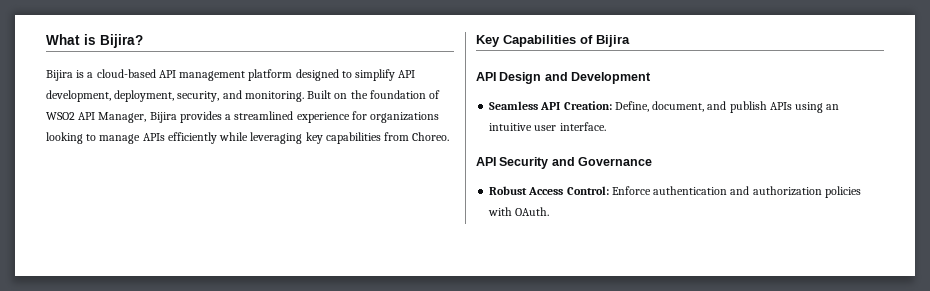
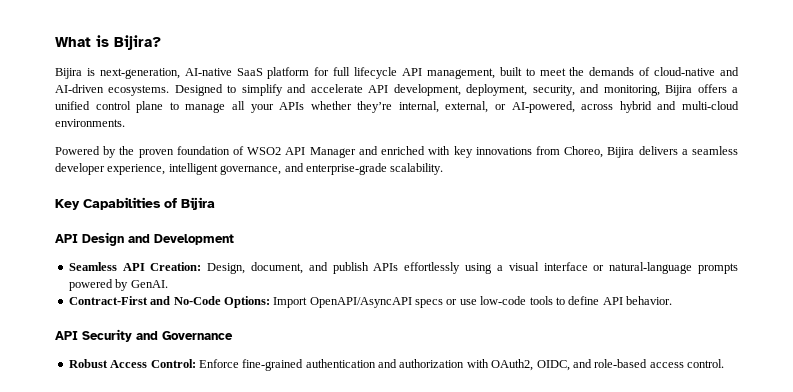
[87,69,396,81] a cloud-based API management platform designed to simplify -> [99,67,740,79] [55,84,363,96] next-generation, AI-native SaaS platform for full lifecycle API management, built to meet the demands of cloud-native and AI-driven ecosystems. Designed to simplify and accelerate
[244,90,441,102] [46,111,440,123] [46,132,450,144] monitoring. Built on the foundation of WSO2 API Manager, Bijira provides a streamlined experience for organizations looking to manage APIs efficiently while leveraging key capabilities from Choreo. -> [603,84,738,96] [55,101,739,113] [55,119,125,127] [55,146,739,158] [55,163,444,175] monitoring, Bijira offers a unified control plane to manage all your APIs whether they’re internal, external, or AI-powered, across hybrid and multi-cloud environments. // Powered by the proven foundation of WSO2 API Manager and enriched with key innovations from Choreo, Bijira delivers a seamless developer experience, intelligent governance, and enterprise-grade scalability.
[614,101,649,112] Define, -> [207,263,246,274] Design,
[795,102,840,113] [489,122,606,131] using an intuitive user interface. -> [404,262,739,274] [68,279,168,291] [68,296,672,308] effortlessly using a visual interface or natural-language prompts powered by GenAI. // Contract-First and No-Code Options: Import OpenAPI/AsyncAPI specs or use low-code tools to define API behavior.
(651, 190) none -> [242,359,304,371] fine-grained
[824,186,861,198] [488,207,550,216] policies with OAuth. -> [466,359,724,371] with OAuth2, OIDC, and role-based access control.

